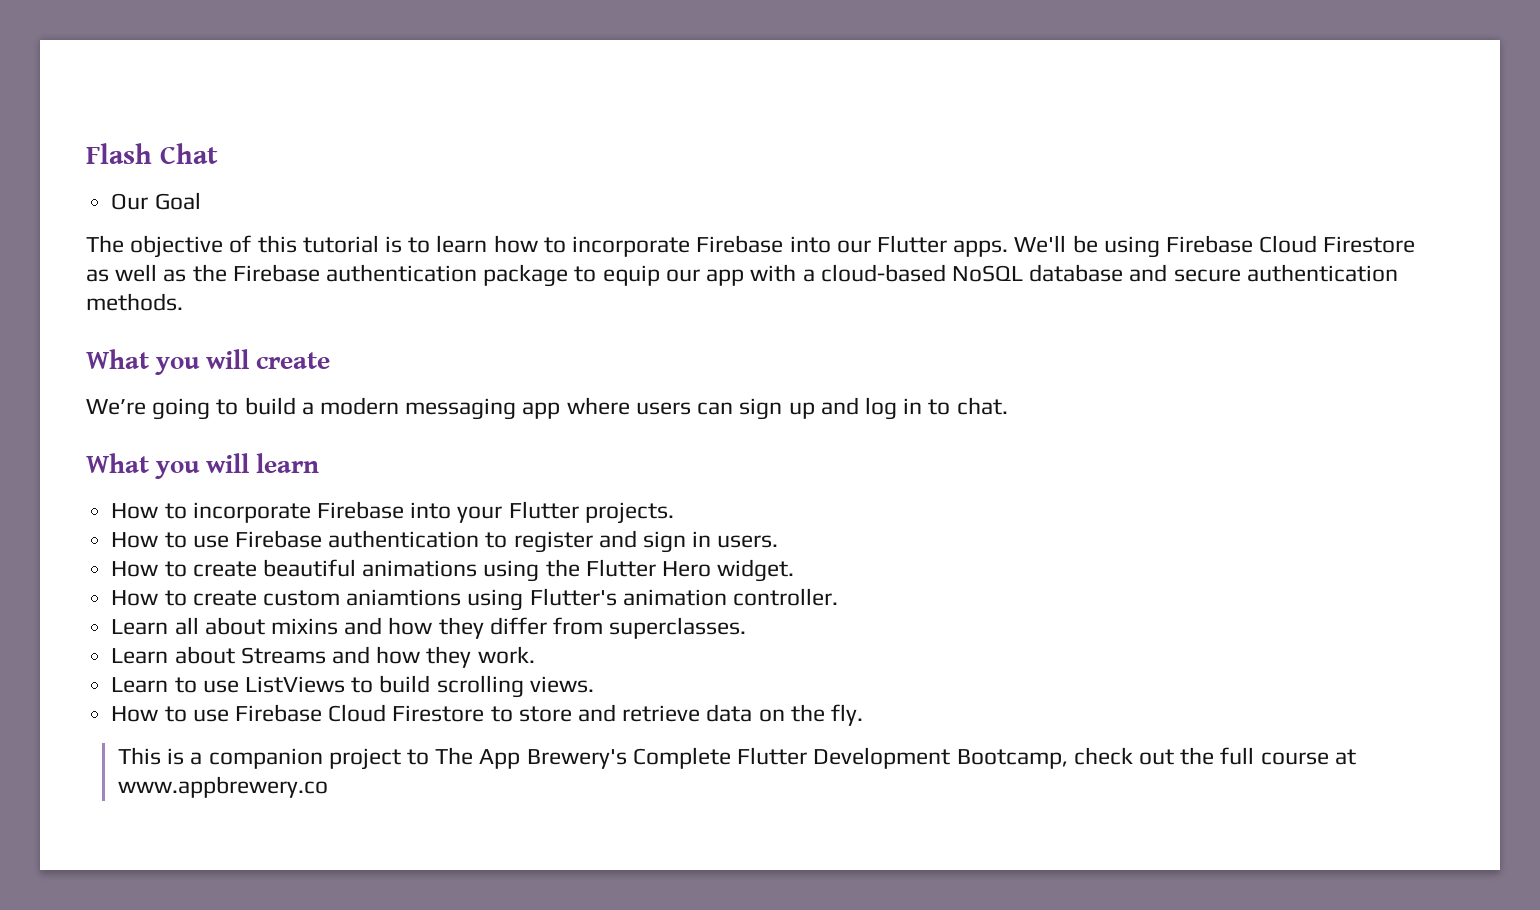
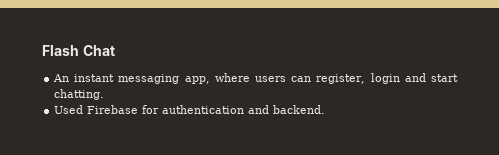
[111,192,201,210] [86,235,1416,258] [86,264,1398,287] [86,293,183,311] [86,349,331,375] [86,397,1008,420] [86,453,320,479] [111,501,674,524] [111,530,779,553] [111,559,795,582] [111,588,838,611] [111,617,747,639] [111,646,535,668] [111,675,594,698] [111,704,864,726] [118,747,1356,770] [118,776,329,798] Our Goal // The objective of this tutorial is to learn how to incorporate Firebase into our Flutter apps. We'll be using Firebase Cloud Firestore as well as the Firebase authentication package to equip our app with a cloud-based NoSQL database and secure authentication methods. // What you will create // We’re going to build a modern messaging app where users can sign up and log in to chat. // What you will learn // How to incorporate Firebase into your Flutter projects. // How to use Firebase authentication to register and sign in users. // How to create beautiful animations using the Flutter Hero widget. // How to create custom aniamtions using Flutter's animation controller. // Learn all about mixins and how they differ from superclasses. // Learn about Streams and how they work. // Learn to use ListViews to build scrolling views. // How to use Firebase Cloud Firestore to store and retrieve data on the fly. // This is a companion project to The App Brewery's Complete Flutter Development Bootcamp, check out the full course at www.appbrewery.co -> [53,73,458,84] [54,89,105,100] [54,105,326,114] An instant messaging app, where users can register, login and start chatting. // Used Firebase for authentication and backend.

